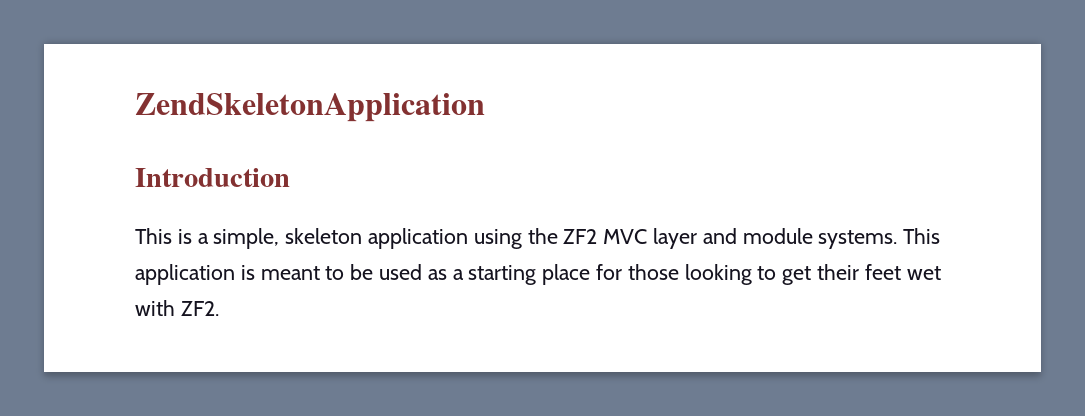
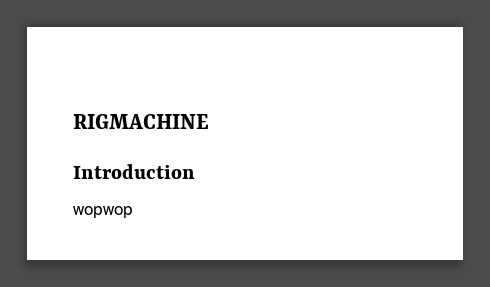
[135,93,485,122] ZendSkeletonApplication -> [73,114,209,129] RIGMACHINE
[135,228,941,249] [135,264,941,285] [135,300,219,316] This is a simple, skeleton application using the ZF2 MVC layer and module systems. This application is meant to be used as a starting place for those looking to get their feet wet with ZF2. -> [73,206,133,218] wopwop

